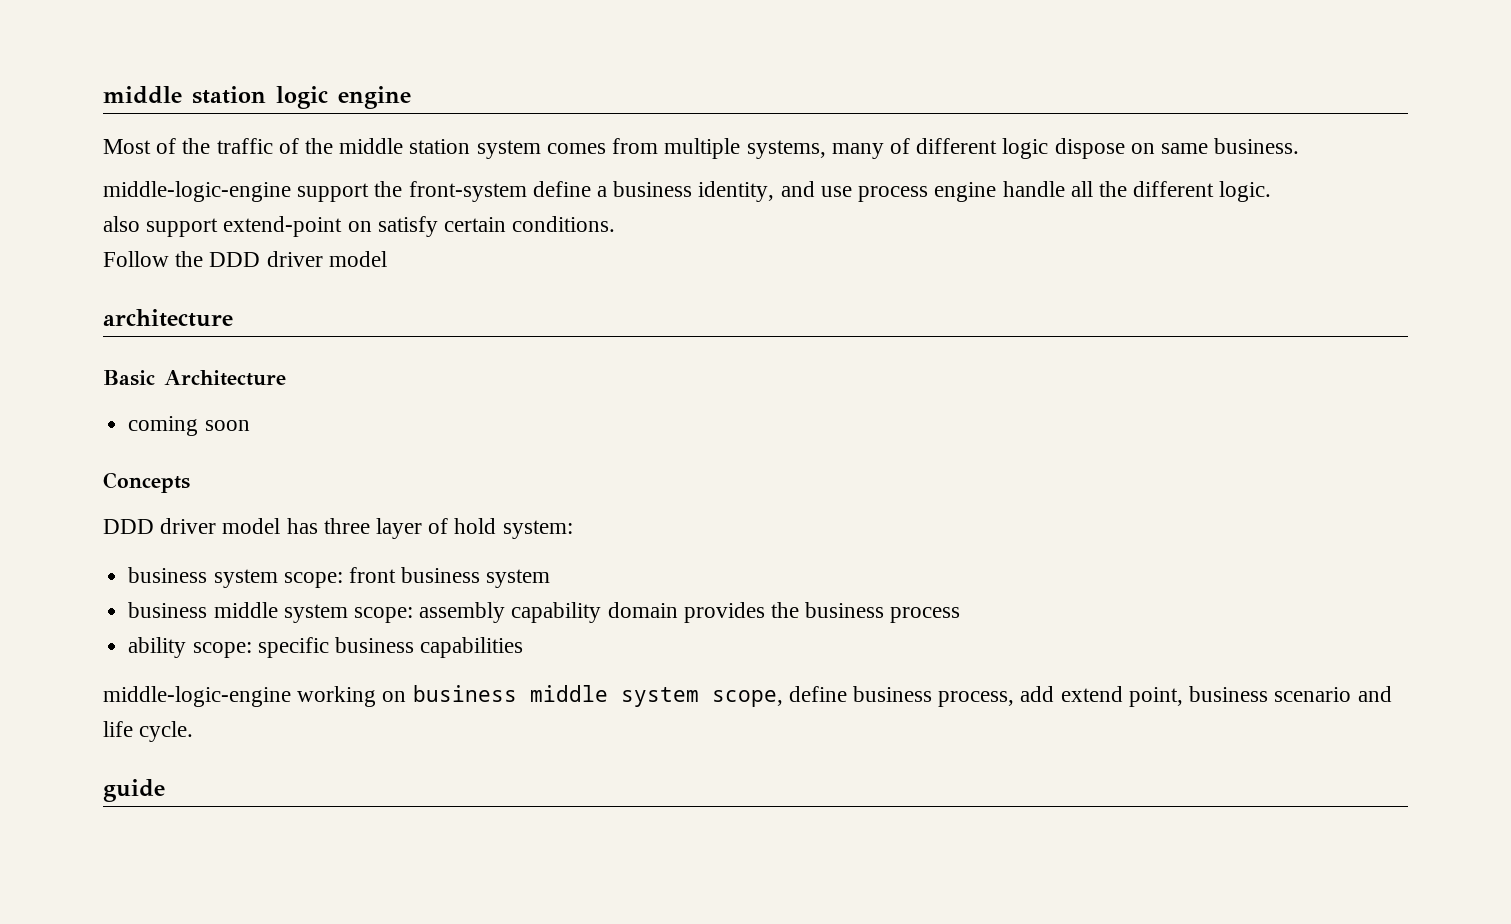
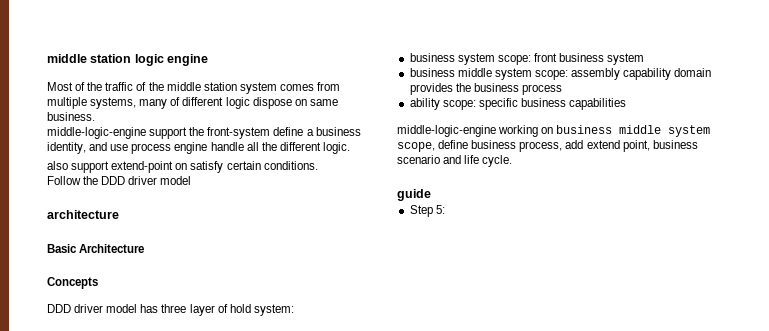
[128,416,250,436] // coming soon -> (145, 248) none
(165, 790) none -> [409,205,445,217] // Step 5:

